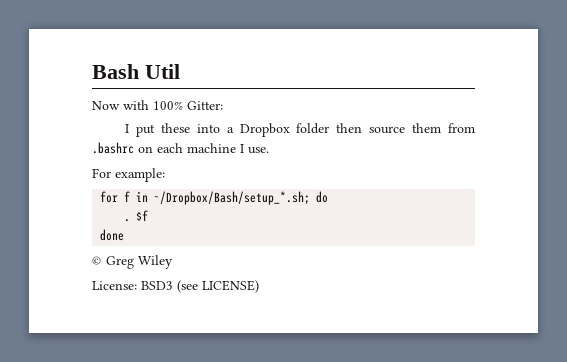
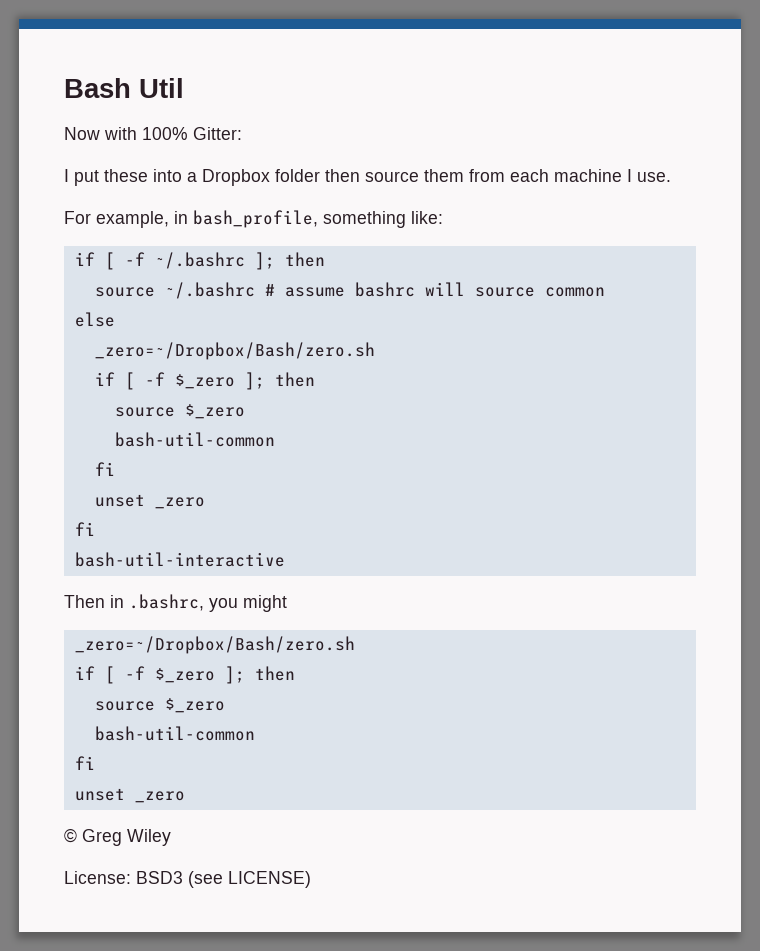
[92,142,153,154] .bashrc on -> (505, 175) none
[115,168,165,182] [100,191,329,205] [124,210,149,222] [100,229,125,241] example: // for f in ~/Dropbox/Bash/setup_*.sh; do // . $f // done -> [96,210,443,228] [74,252,325,270] [94,282,605,299] [74,312,115,327] [94,342,375,360] [94,372,315,390] [114,404,245,419] [114,432,275,447] [94,462,115,476] [94,494,205,509] [74,522,95,536] [74,552,285,567] [64,594,287,612] [74,636,355,654] [74,666,295,684] [94,698,225,713] [94,726,255,741] [74,756,95,770] [74,788,185,803] example, in bash_profile, something like: // if [ -f ~/.bashrc ]; then // source ~/.bashrc # assume bashrc will source common // else // _zero=~/Dropbox/Bash/zero.sh // if [ -f $_zero ]; then // source $_zero // bash-util-common // fi // unset _zero // fi // bash-util-interactive // Then in .bashrc, you might // _zero=~/Dropbox/Bash/zero.sh // if [ -f $_zero ]; then // source $_zero // bash-util-common // fi // unset _zero

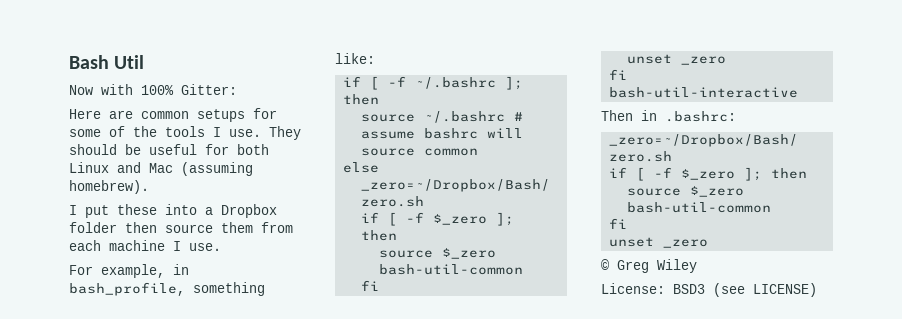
(242, 133) none -> [69,108,277,122] [69,126,301,140] [69,144,269,155] [69,162,253,176] [69,180,149,194] // Here are common setups for some of the tools I use. They should be useful for both Linux and Mac (assuming homebrew).
[129,594,287,612] .bashrc, you might -> [665,111,736,122] .bashrc:

